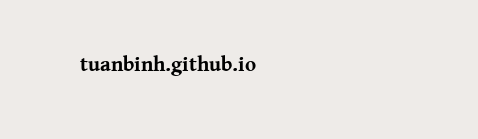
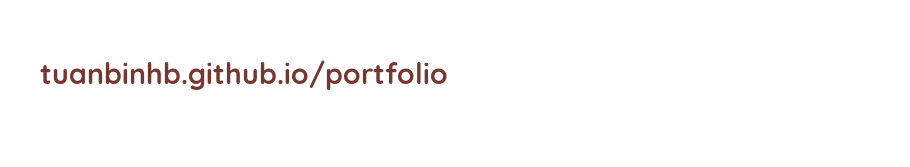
[80,55,256,76] tuanbinh.github.io -> [40,60,448,90] tuanbinhb.github.io/portfolio

